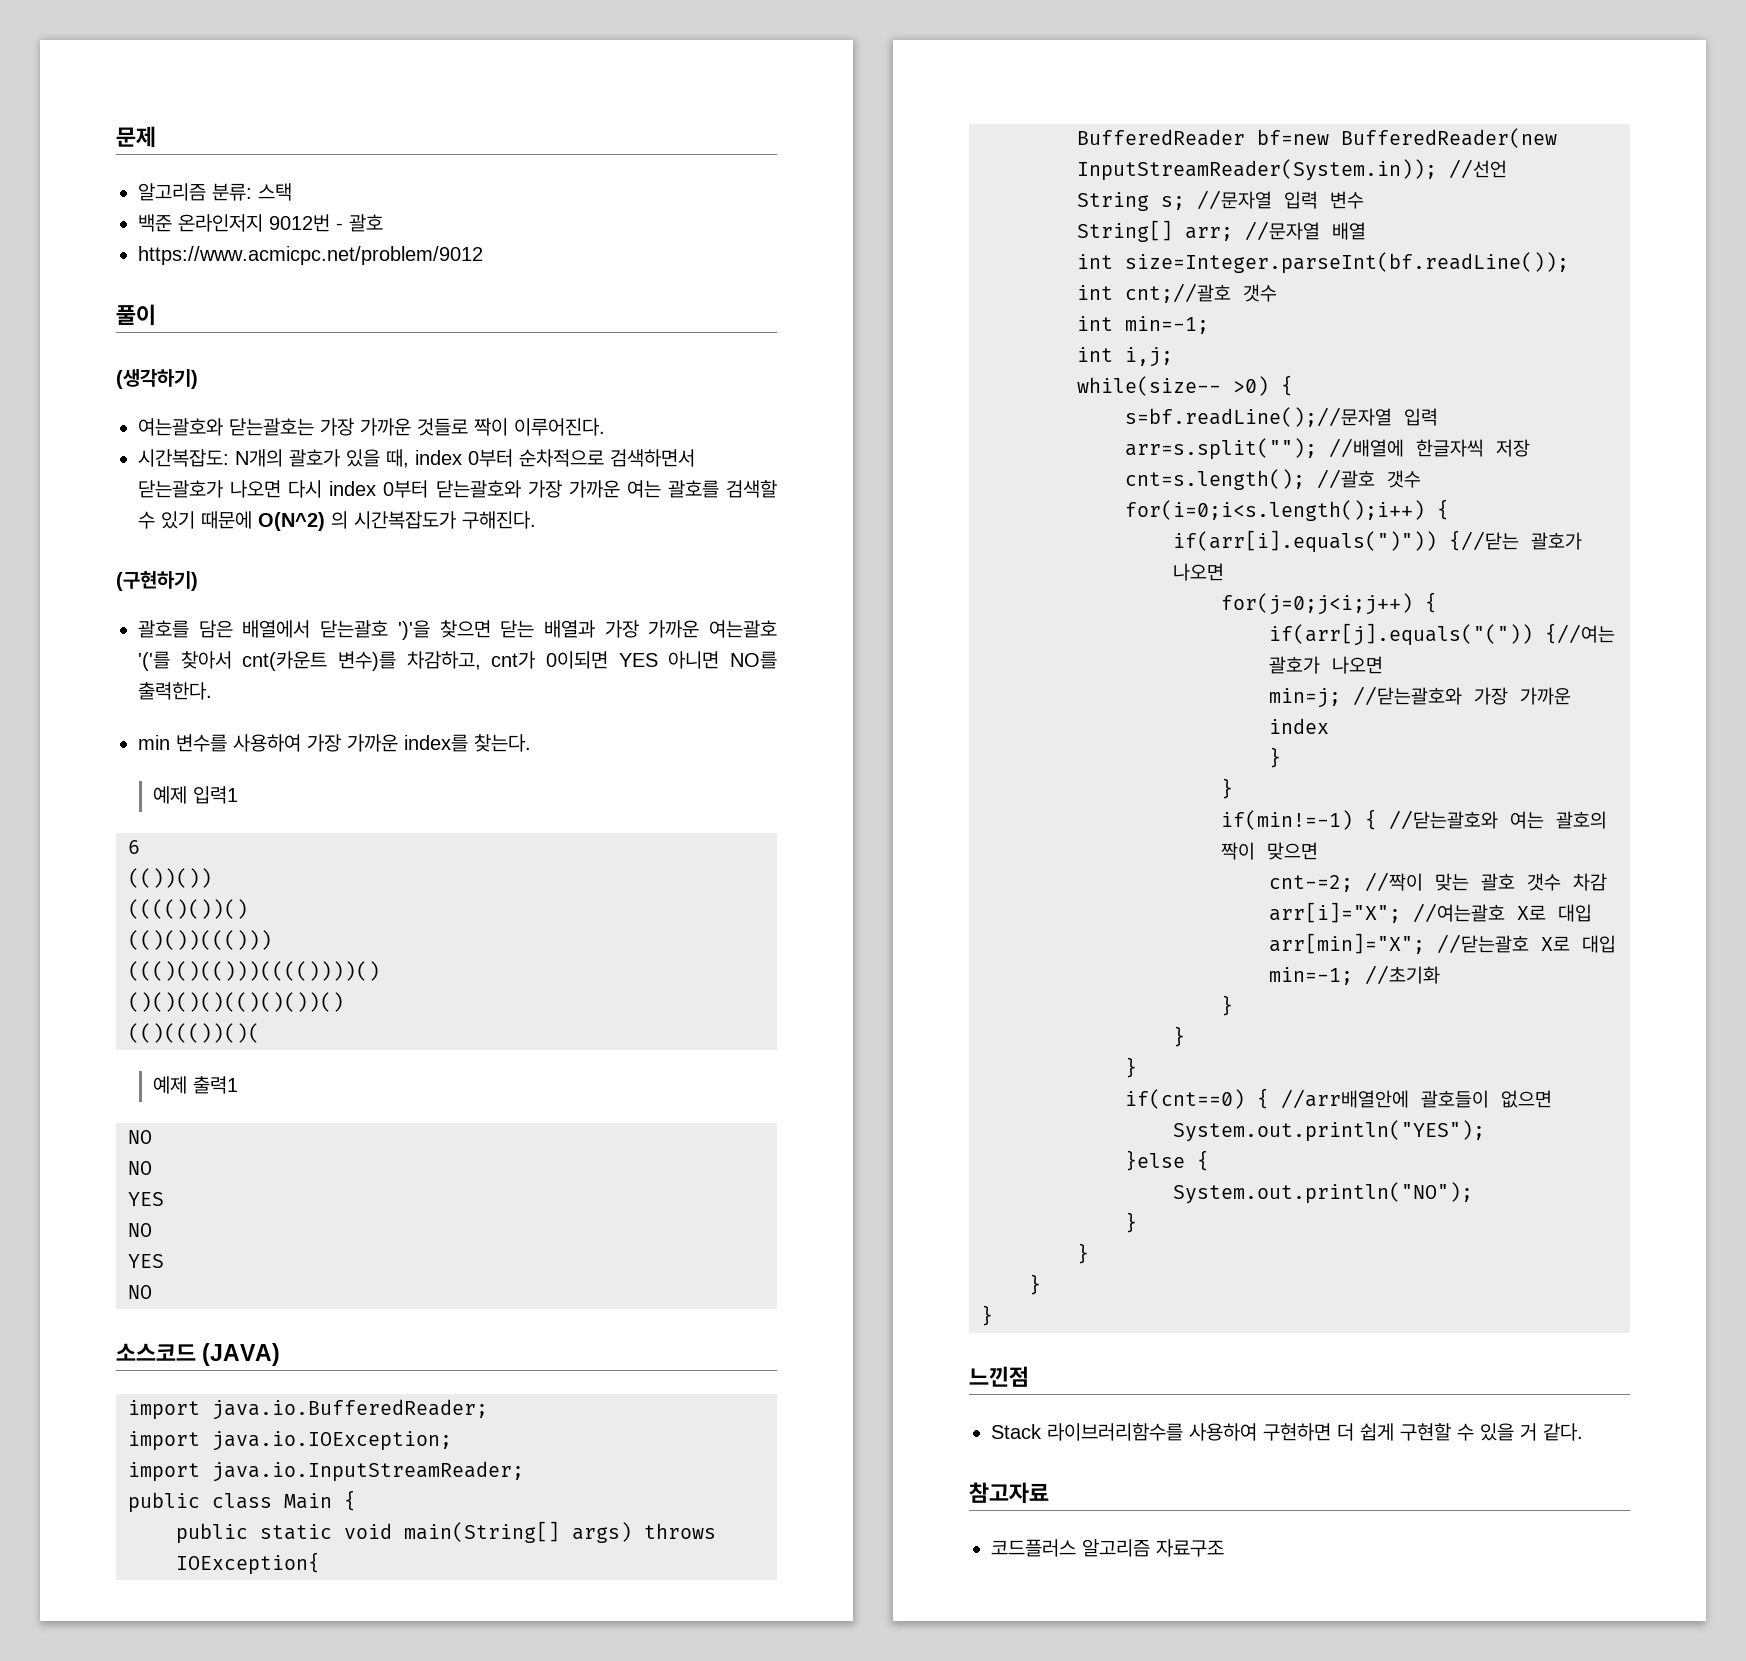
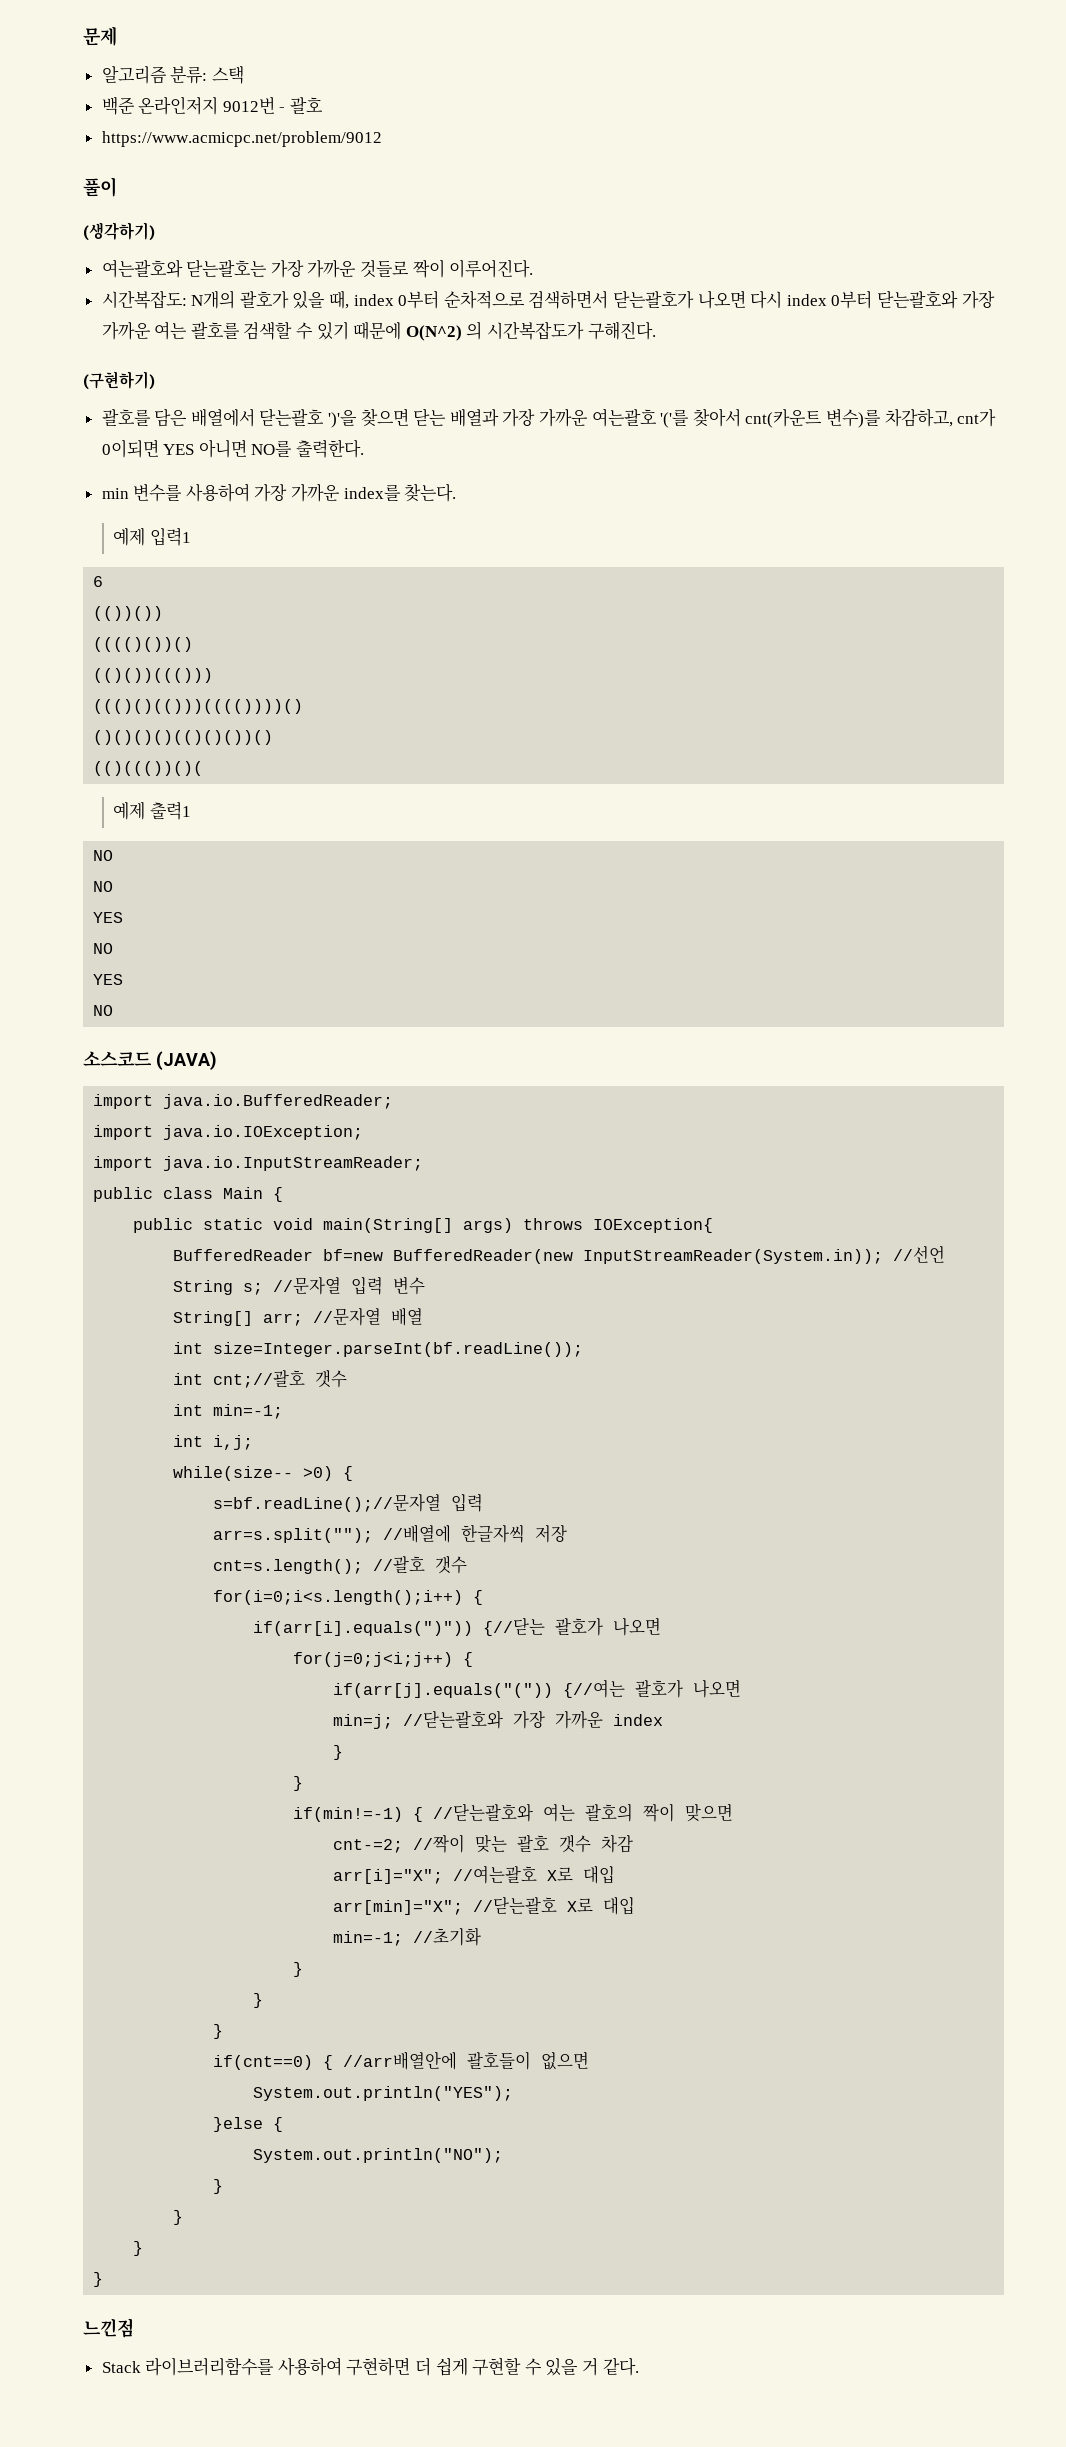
[969,1482,1049,1504] [991,1539,1224,1557] // 참고자료 // 코드플러스 알고리즘 자료구조 -> (639, 2366) none

